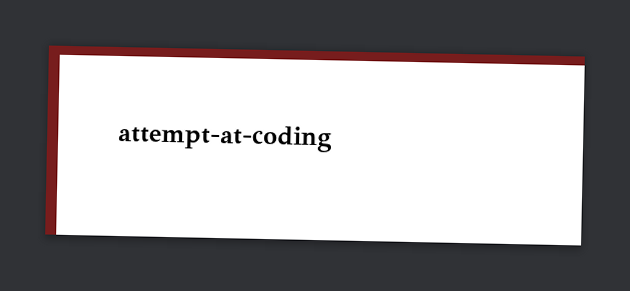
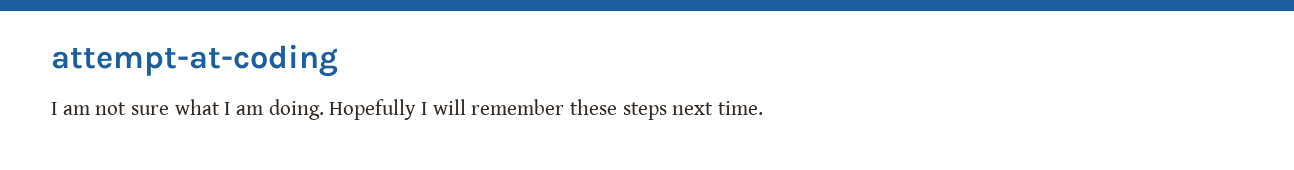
(333, 137) none -> [51,99,764,120] // I am not sure what I am doing. Hopefully I will remember these steps next time.

